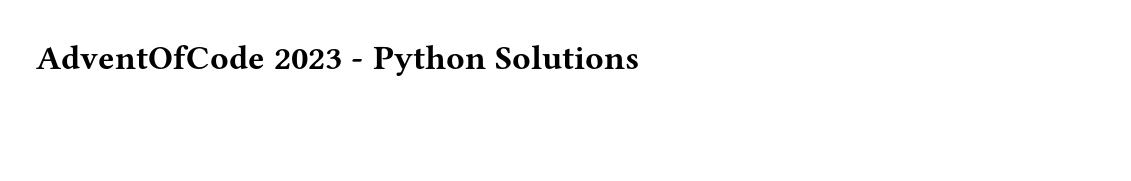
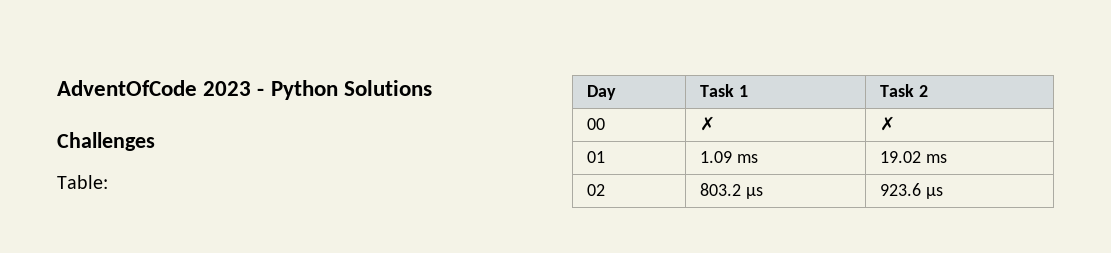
(640, 57) none -> [57,132,155,151] [57,175,108,189] [586,85,616,100] [699,84,748,97] [879,84,928,97] [586,118,605,130] [699,116,715,131] [879,116,895,131] [586,151,605,163] [699,151,758,163] [879,151,947,163] [586,184,605,196] [699,183,763,199] [879,183,943,199] // Challenges // Table: // Day | Task 1 | Task 2 // 00 | ✗ | ✗ // 01 | 1.09 ms | 19.02 ms // 02 | 803.2 µs | 923.6 µs

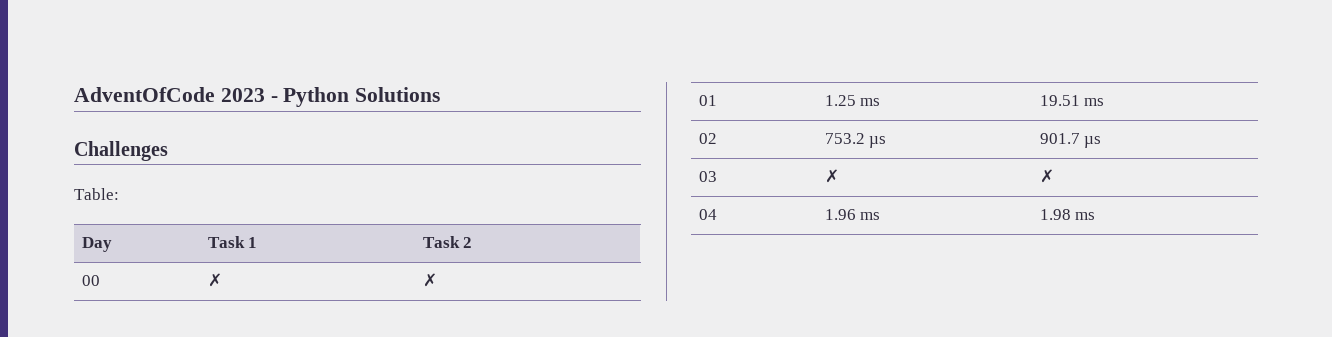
[699,151,758,163] [879,151,921,163] 1.09 ms | 19.02 -> [824,95,881,106] [1039,95,1080,106] 1.25 ms | 19.51
[699,183,741,196] 803.2 -> [824,133,865,144] 753.2
[879,183,943,199] 923.6 µs -> [1039,133,1102,148] [698,171,717,182] [824,169,839,183] [1039,169,1054,183] [698,209,717,220] [824,209,881,220] [1039,209,1096,220] 901.7 µs // 03 | ✗ | ✗ // 04 | 1.96 ms | 1.98 ms

